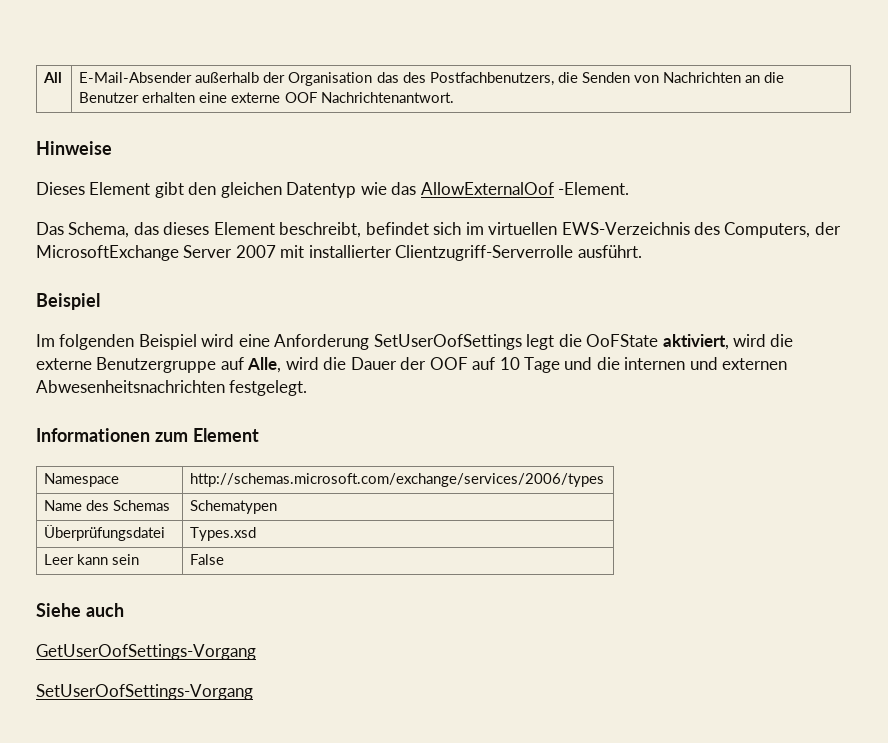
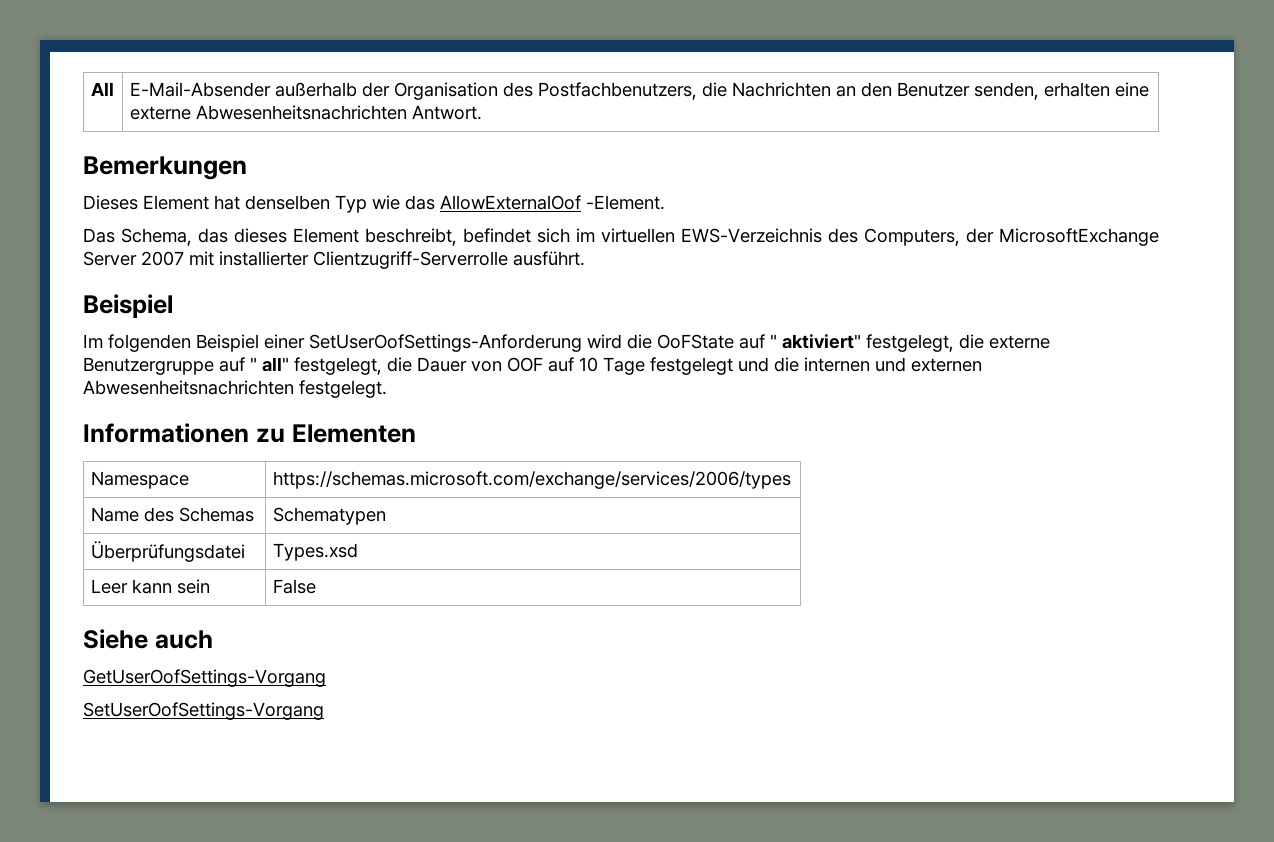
[376,72,399,83] das -> (498, 91) none
[581,72,784,83] [79,92,454,103] [36,141,112,155] [36,182,357,198] Senden von Nachrichten an die Benutzer erhalten eine externe OOF Nachrichtenantwort. // Hinweise // Dieses Element gibt den gleichen Datentyp -> [731,82,1149,100] [129,105,482,120] [83,156,247,180] [83,195,367,213] Nachrichten an den Benutzer senden, erhalten eine externe Abwesenheitsnachrichten Antwort. // Bemerkungen // Dieses Element hat denselben Typ
[201,334,767,350] wird eine Anforderung SetUserOofSettings legt die OoFState aktiviert, wird -> [264,334,954,352] einer SetUserOofSettings-Anforderung wird die OoFState auf " aktiviert" festgelegt,
[247,357,319,373] Alle, wird -> [250,357,382,375] " all" festgelegt,
[400,357,427,370] der -> [471,361,502,372] von
(561, 365) none -> [650,357,733,375] festgelegt
[154,428,259,442] zum Element -> [255,424,416,443] zu Elementen
[190,473,605,487] http://schemas.microsoft.com/exchange/services/2006/types -> [272,471,791,489] https://schemas.microsoft.com/exchange/services/2006/types

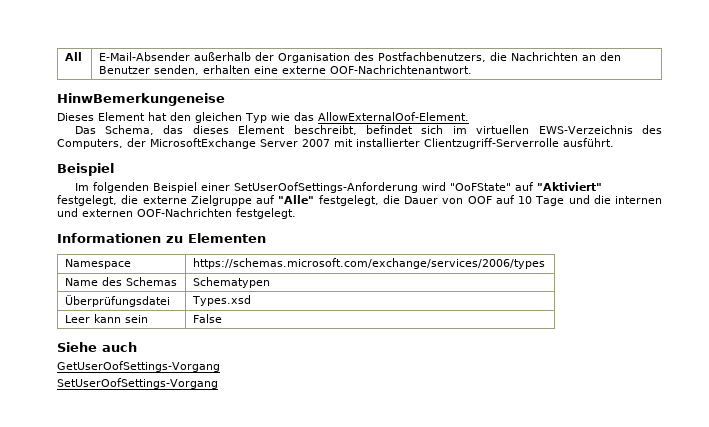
[195,105,482,120] [83,156,247,180] Abwesenheitsnachrichten Antwort. // Bemerkungen -> [330,65,473,74] [57,93,225,106] OOF-Nachrichtenantwort. // HinwBemerkungeneise
[245,195,330,210] denselben -> [170,112,242,123] den gleichen
[440,195,665,210] AllowExternalOof -Element. -> [317,112,469,121] AllowExternalOof-Element.
[627,334,1050,352] [83,357,289,375] die OoFState auf " aktiviert" festgelegt, die externe Benutzergruppe auf " all" -> [449,182,602,191] [57,195,315,206] "OoFState" auf "Aktiviert" festgelegt, die externe Zielgruppe auf "Alle"
[650,357,733,375] festgelegt -> (565, 201) none
[83,380,294,395] Abwesenheitsnachrichten -> [137,208,232,217] OOF-Nachrichten

